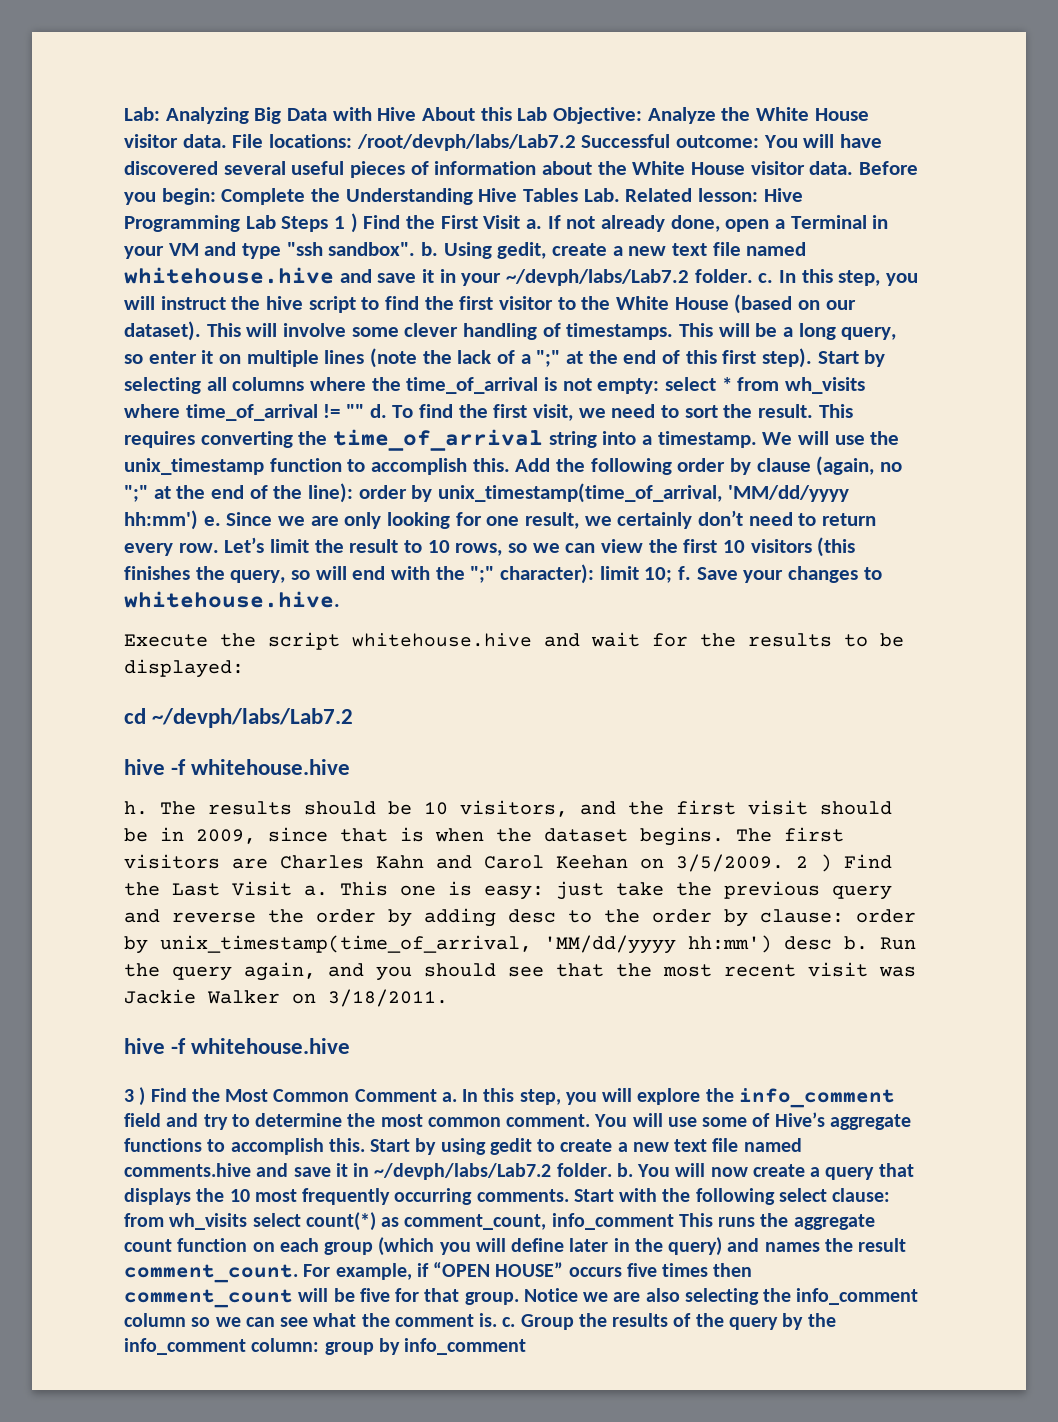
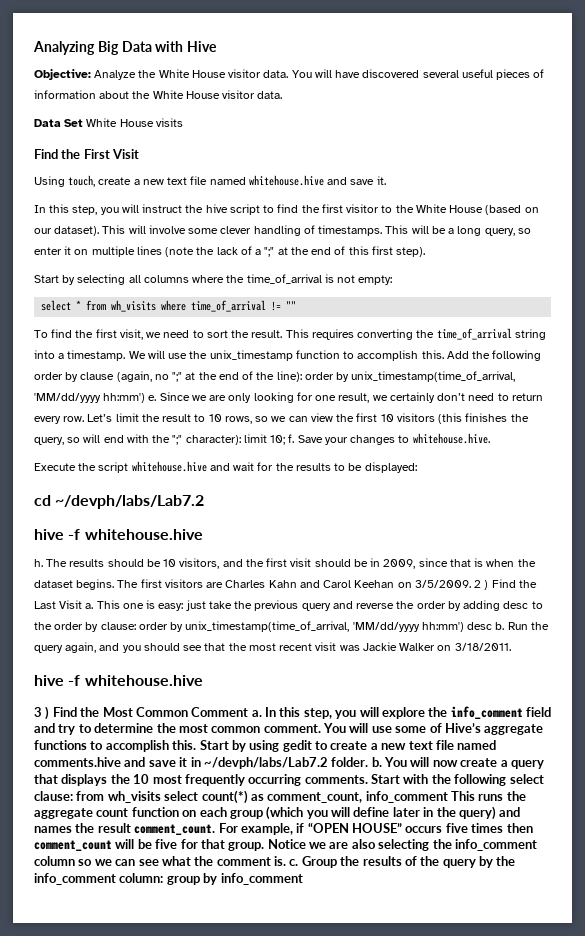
[124,107,160,121] Lab: -> (33, 48) none
[422,107,548,121] About this Lab -> (218, 46) //
[232,134,760,151] File locations: /root/devph/labs/Lab7.2 Successful outcome: -> (289, 74) none
[859,161,919,175] [124,188,803,205] [124,213,889,233] [124,242,547,259] Before you begin: Complete the Understanding Hive Tables Lab. Related lesson: Hive Programming Lab Steps 1 ) Find the First Visit a. If not already done, open a Terminal in your VM and type "ssh sandbox". b. Using gedit, -> [34,118,183,127] [34,149,140,159] [34,175,96,187] // Data Set White House visits // Find the First Visit // Using touch,
[422,269,774,286] it in your ~/devph/labs/Lab7.2 folder. c. -> [376,176,386,185] it. //
(813, 358) none -> (426, 252) //
(660, 386) none -> (393, 280) //
[369,404,387,418] d. -> (297, 305) //

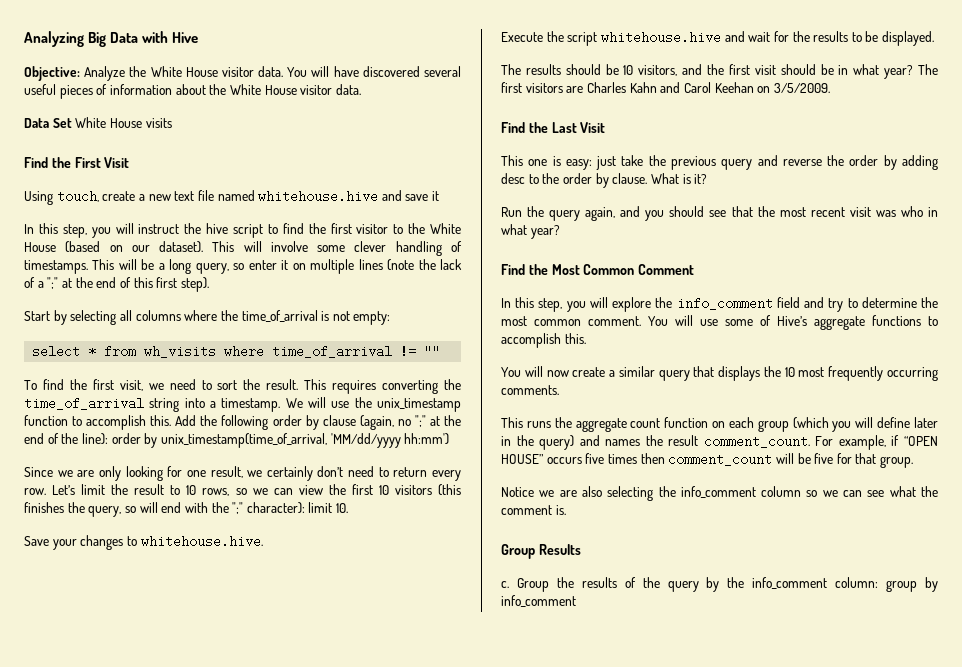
[376,176,386,185] it. -> [432,191,440,201] it
[148,395,157,401] e. -> (450, 439) //
[270,434,295,445] 10; f. -> [336,503,349,513] 10. //
[364,462,417,473] [34,495,205,509] [34,529,203,540] [34,559,43,567] displayed: // cd ~/devph/labs/Lab7.2 // hive -f whitehouse.hive // h. -> [882,31,935,46] displayed. //
[383,558,536,569] [34,579,115,590] 2009, since that is when the dataset begins. -> [853,64,914,79] what year?
[474,580,489,590] 2 ) -> (830, 88) //
[85,603,94,609] a. -> (606, 127) //
[100,621,505,632] clause: order by unix_timestamp(time_of_arrival, 'MM/dd/yyyy hh:mm') desc b. -> [612,173,708,184] clause. What is it? //
[362,642,511,651] [34,675,203,686] [34,706,50,720] Jackie Walker on 3/18/2011. // hive -f whitehouse.hive // 3 ) -> [900,206,938,217] [501,224,560,239] who in what year? //
[251,710,262,717] a. -> (695, 269) //
[199,740,497,752] [34,757,382,769] Start by using gedit to create a new text file named comments.hive and save it in ~/devph/labs/Lab7.2 folder. b. -> (586, 338) //
(508, 763) none -> [618,366,655,377] similar
[371,774,544,786] [34,790,448,804] Start with the following select clause: from wh_visits select count(*) as comment_count, info_comment -> (559, 390) //
(265, 846) none -> (914, 462) //
(286, 861) none -> [501,544,581,559] // Group Results //

